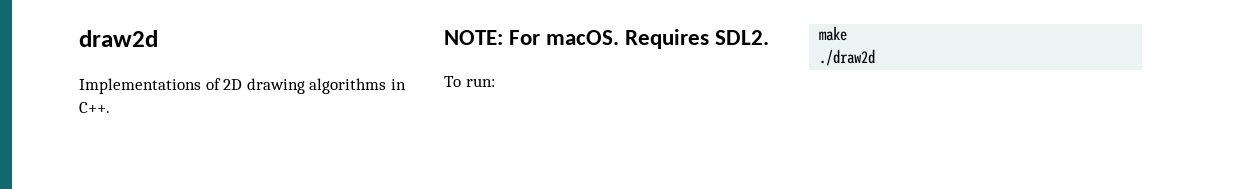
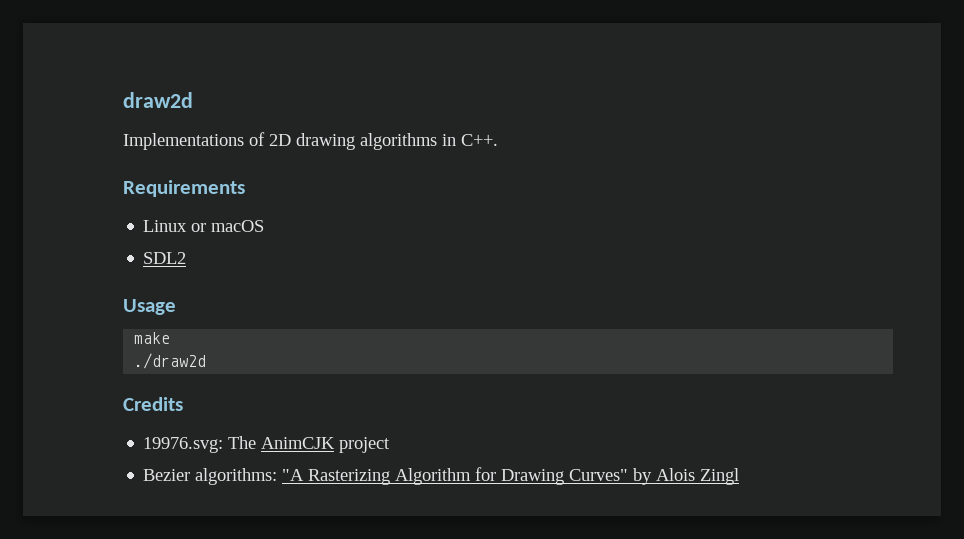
[444,29,770,49] [444,76,495,87] [819,26,848,41] [819,49,876,66] NOTE: For macOS. Requires SDL2. // To run: // make // ./draw2d -> [123,180,245,197] [143,220,265,232] [143,252,187,264] [123,299,176,315] [134,332,171,344] [134,353,207,369] [123,397,183,411] [143,436,391,453] [143,467,740,485] Requirements // Linux or macOS // SDL2 // Usage // make // ./draw2d // Credits // 19976.svg: The AnimCJK project // Bezier algorithms: "A Rasterizing Algorithm for Drawing Curves" by Alois Zingl

